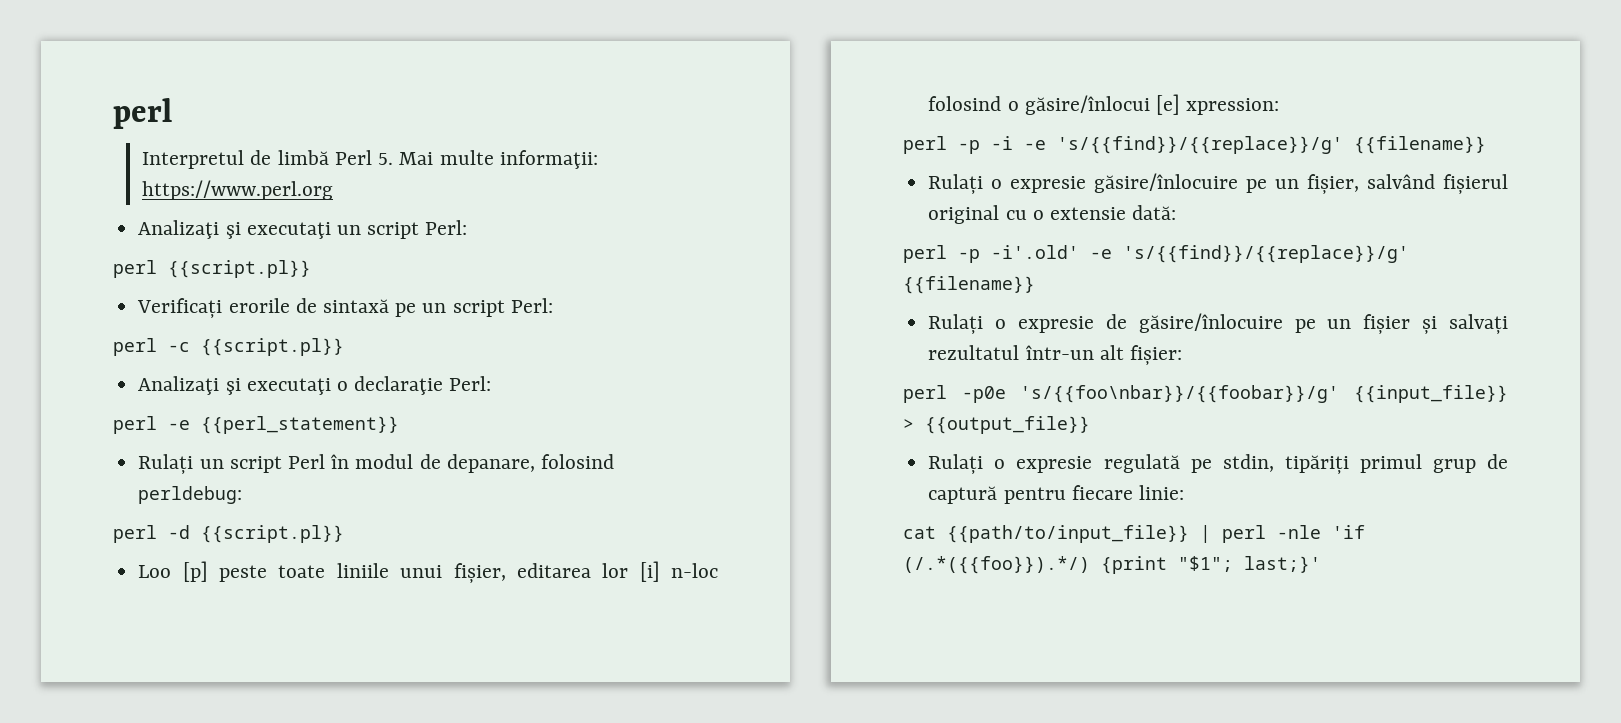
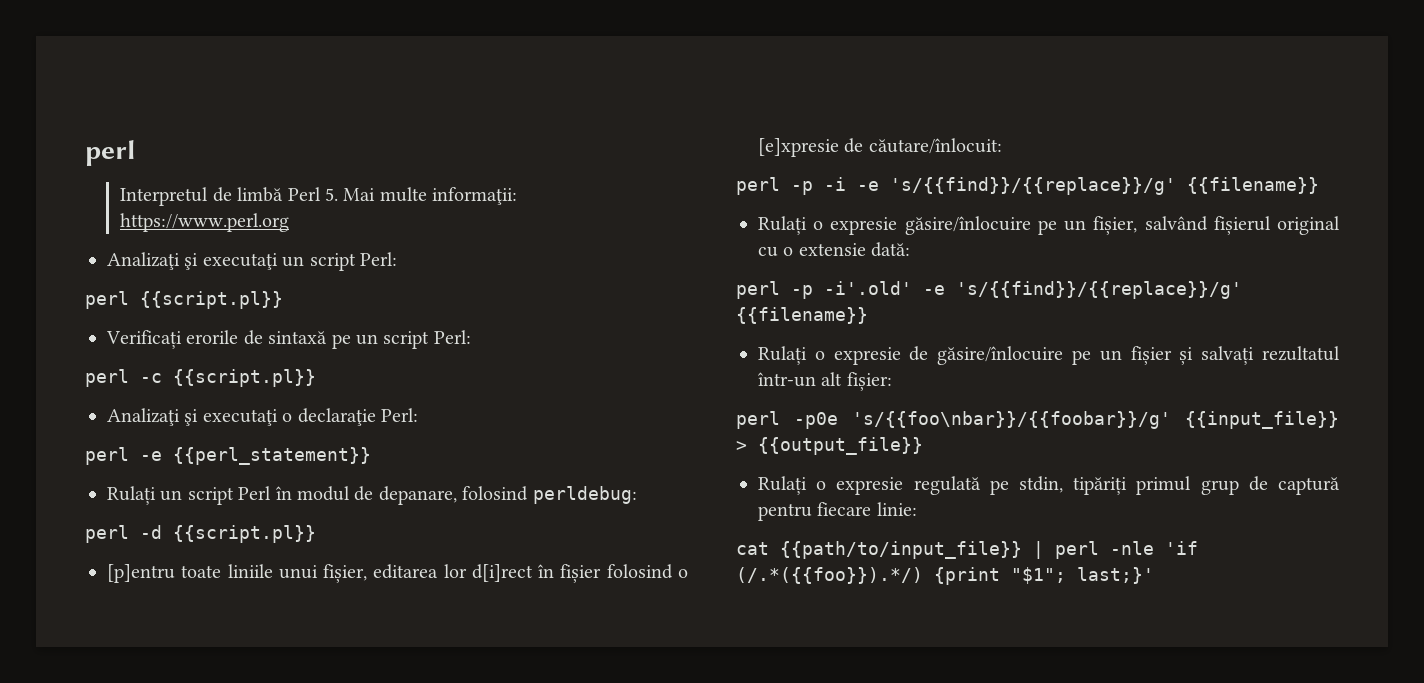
[138,561,268,582] Loo [p] peste -> [107,564,175,583] [p]entru
[639,561,718,582] [928,94,1280,115] [i] n-loc folosind o găsire/înlocui [e] xpression: -> [471,564,688,583] [758,138,1002,157] d[i]rect în fișier folosind o [e]xpresie de căutare/înlocuit:

